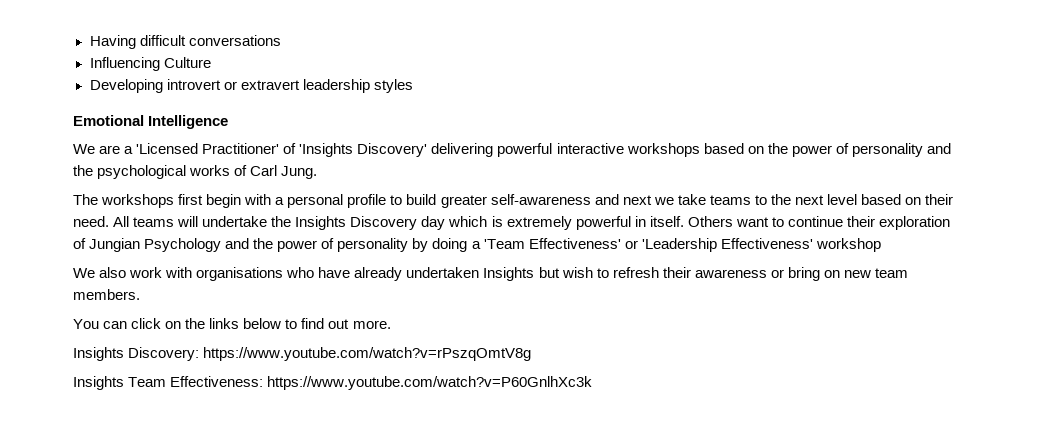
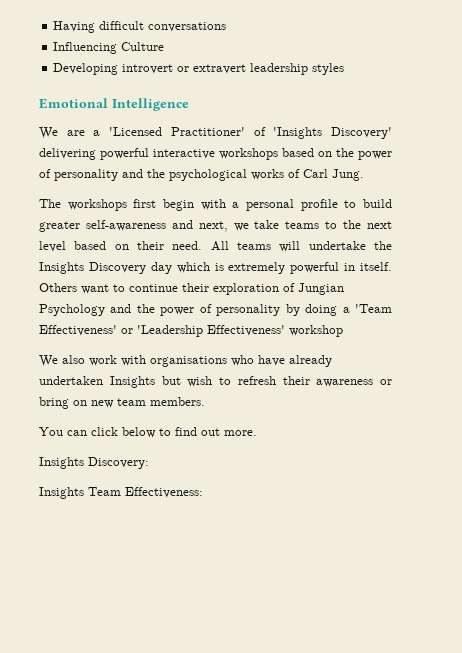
[622,195,652,205] next -> [198,221,228,232] next,
[165,318,240,329] on the links -> (118, 431) none
[203,347,532,361] https://www.youtube.com/watch?v=rPszqOmtV8g -> (149, 463) none
[267,376,593,390] https://www.youtube.com/watch?v=P60GnlhXc3k -> (203, 492) none

